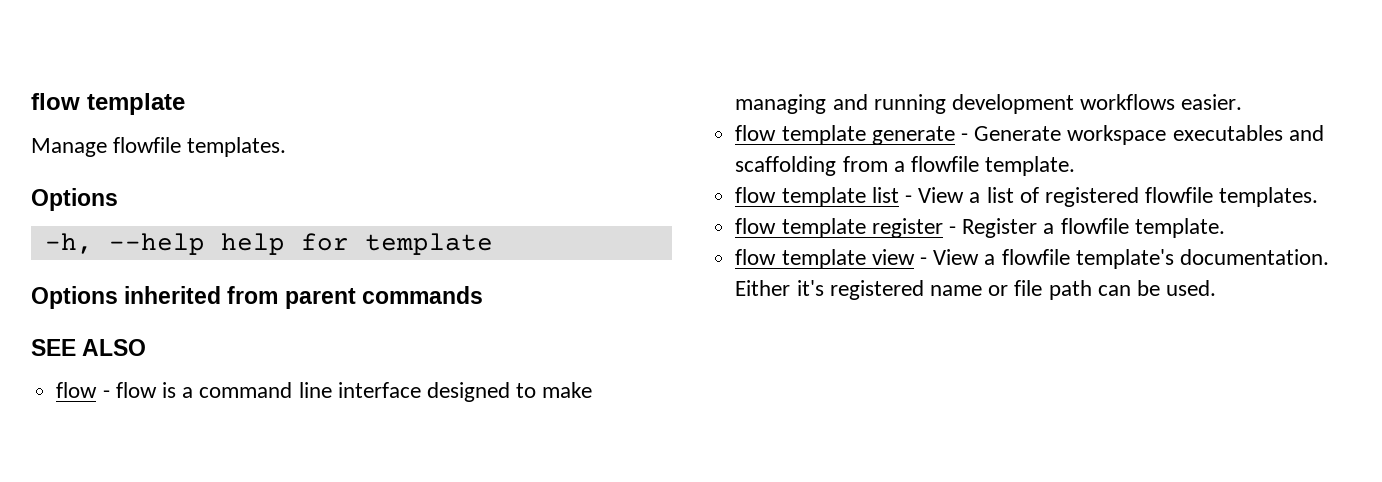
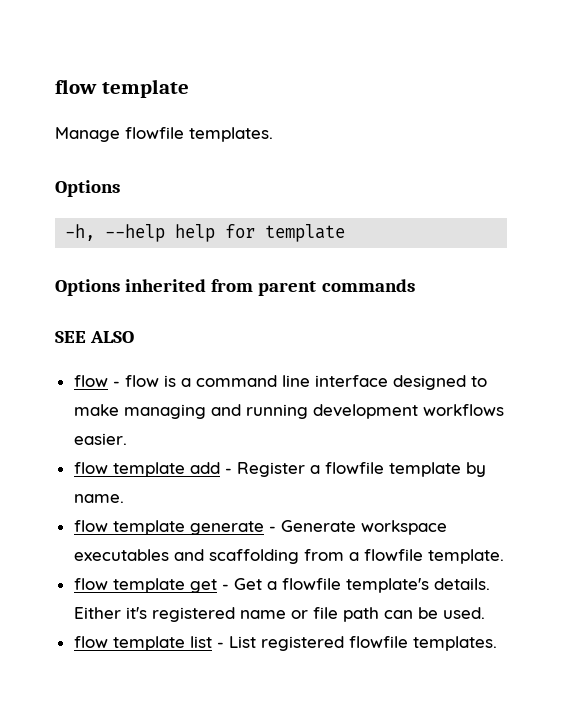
(1243, 102) none -> [73,462,486,477] [73,494,124,503] // flow template add - Register a flowfile template by name.
[871,187,1319,207] [735,218,1225,238] [735,249,980,269] list - View a list of registered flowfile templates. // flow template register - Register a flowfile template. // flow template view - View -> [189,578,262,593] get - Get
[1179,249,1329,265] documentation. -> [433,578,490,590] details.
(1217, 288) none -> [73,636,497,651] // flow template list - List registered flowfile templates.

